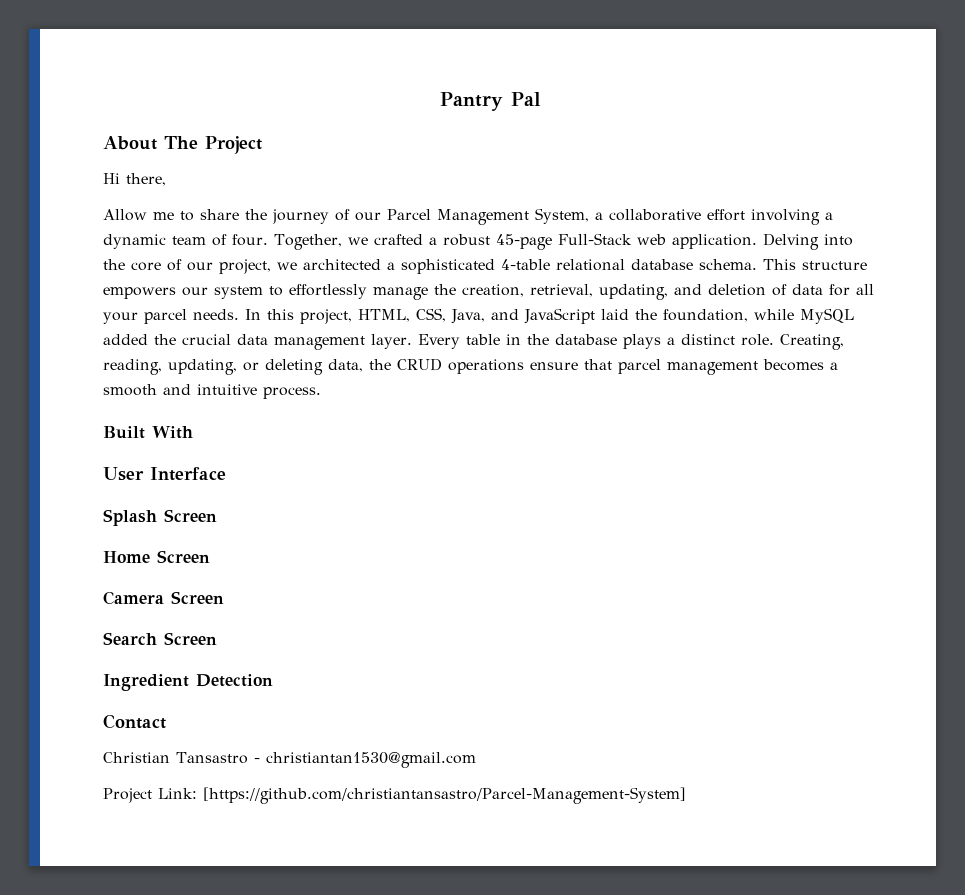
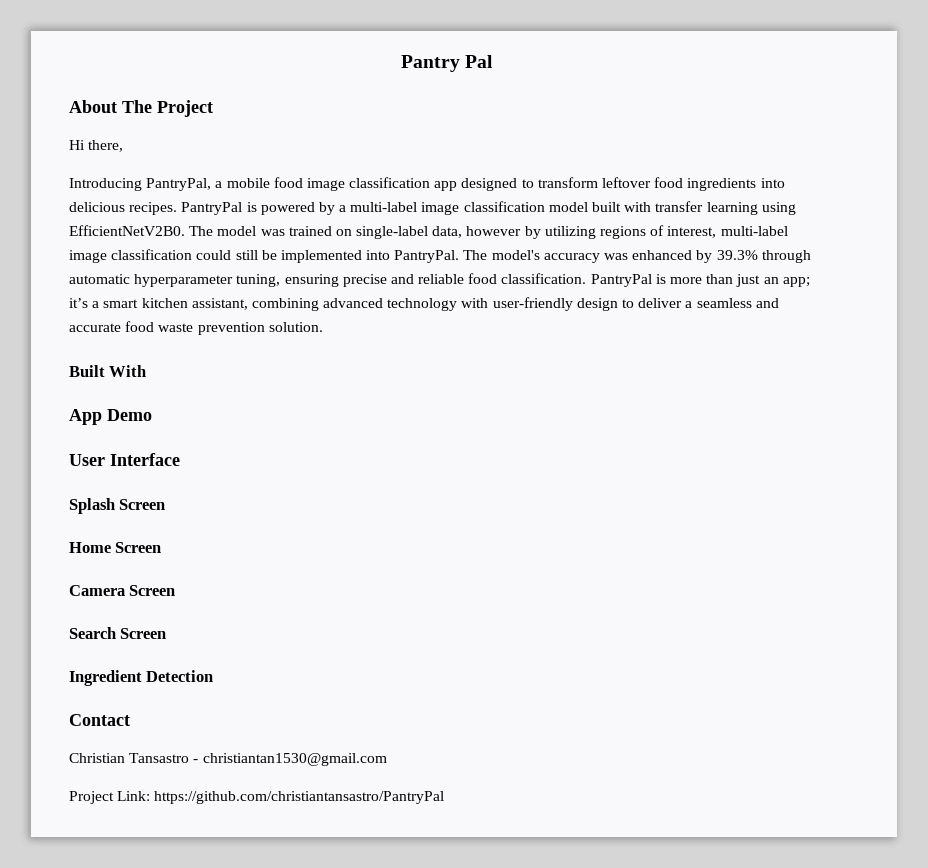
[103,208,833,225] [103,233,853,250] [103,259,867,274] [103,284,874,300] [103,308,854,324] [103,334,844,350] [103,358,838,375] [103,384,321,399] Allow me to share the journey of our Parcel Management System, a collaborative effort involving a dynamic team of four. Together, we crafted a robust 45-page Full-Stack web application. Delving into the core of our project, we architected a sophisticated 4-table relational database schema. This structure empowers our system to effortlessly manage the creation, retrieval, updating, and deletion of data for all your parcel needs. In this project, HTML, CSS, Java, and JavaScript laid the foundation, while MySQL added the crucial data management layer. Every table in the database plays a distinct role. Creating, reading, updating, or deleting data, the CRUD operations ensure that parcel management becomes a smooth and intuitive process. -> [69,177,785,191] [69,201,796,215] [69,225,788,239] [69,249,811,263] [69,273,810,287] [69,297,779,311] [69,321,323,335] Introducing PantryPal, a mobile food image classification app designed to transform leftover food ingredients into delicious recipes. PantryPal is powered by a multi-label image classification model built with transfer learning using EfficientNetV2B0. The model was trained on single-label data, however by utilizing regions of interest, multi-label image classification could still be implemented into PantryPal. The model's accuracy was enhanced by 39.3% through automatic hyperparameter tuning, ensuring precise and reliable food classification. PantryPal is more than just an app; it’s a smart kitchen assistant, combining advanced technology with user-friendly design to deliver a seamless and accurate food waste prevention solution.
(193, 432) none -> [69,409,152,425] // App Demo
[203,787,686,804] [https://github.com/christiantansastro/Parcel-Management-System] -> [154,791,445,804] https://github.com/christiantansastro/PantryPal

